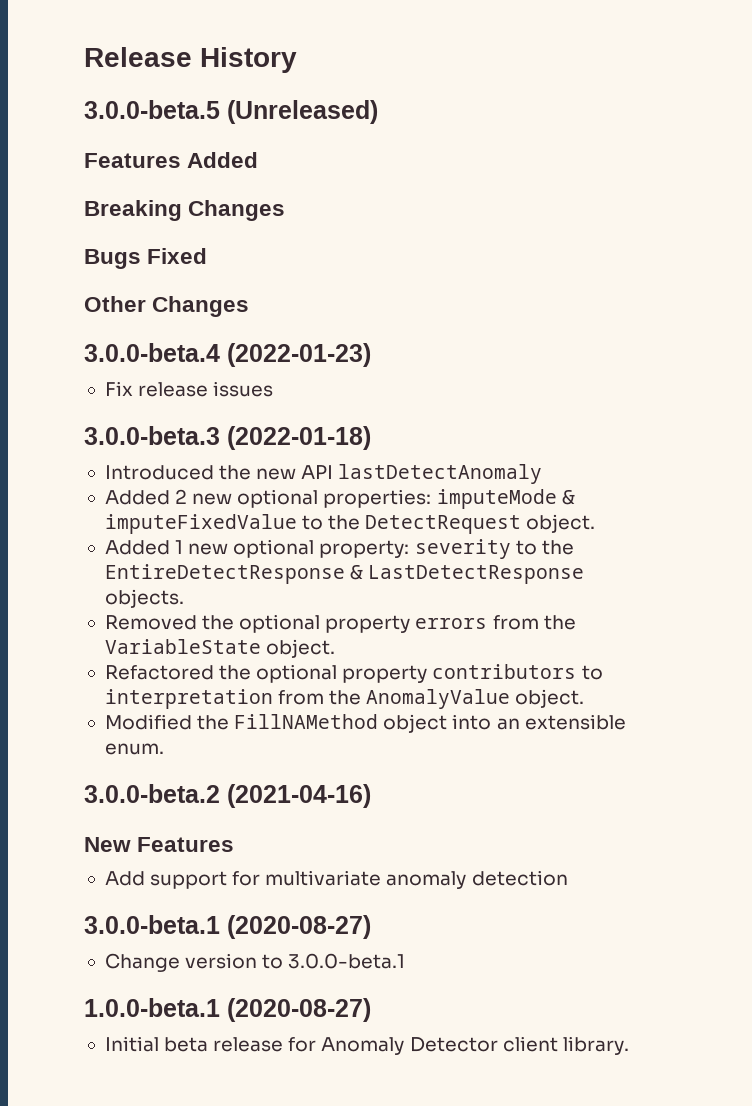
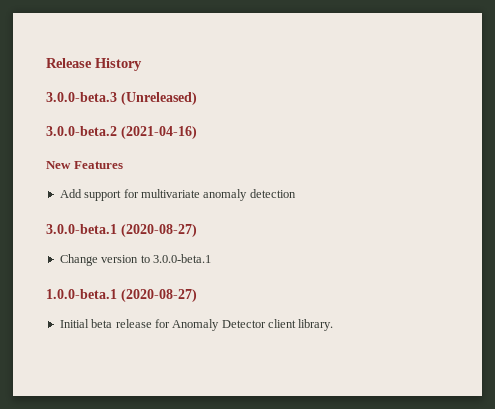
[84,100,220,119] 3.0.0-beta.5 -> [46,92,117,102] 3.0.0-beta.3
[84,152,259,168] [84,200,286,221] [84,248,208,269] [84,296,250,317] [84,343,371,367] [104,381,274,397] [84,426,371,450] [104,464,543,484] [104,489,575,509] [104,514,596,534] [104,539,574,559] [104,564,585,584] [104,589,184,608] [104,614,576,633] [104,639,336,658] [104,664,603,683] [104,689,585,709] [104,714,626,733] [104,743,164,755] // Features Added // Breaking Changes // Bugs Fixed // Other Changes // 3.0.0-beta.4 (2022-01-23) // Fix release issues // 3.0.0-beta.3 (2022-01-18) // Introduced the new API lastDetectAnomaly // Added 2 new optional properties: imputeMode & imputeFixedValue to the DetectRequest object. // Added 1 new optional property: severity to the EntireDetectResponse & LastDetectResponse objects. // Removed the optional property errors from the VariableState object. // Refactored the optional property contributors to interpretation from the AnomalyValue object. // Modified the FillNAMethod object into an extensible enum. -> (197, 98) none

